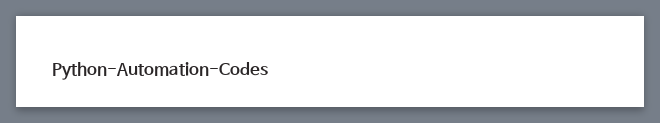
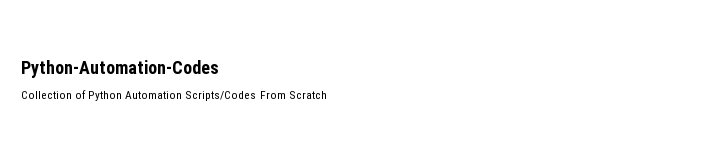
(268, 71) none -> [21,90,327,101] // Collection of Python Automation Scripts/Codes From Scratch

